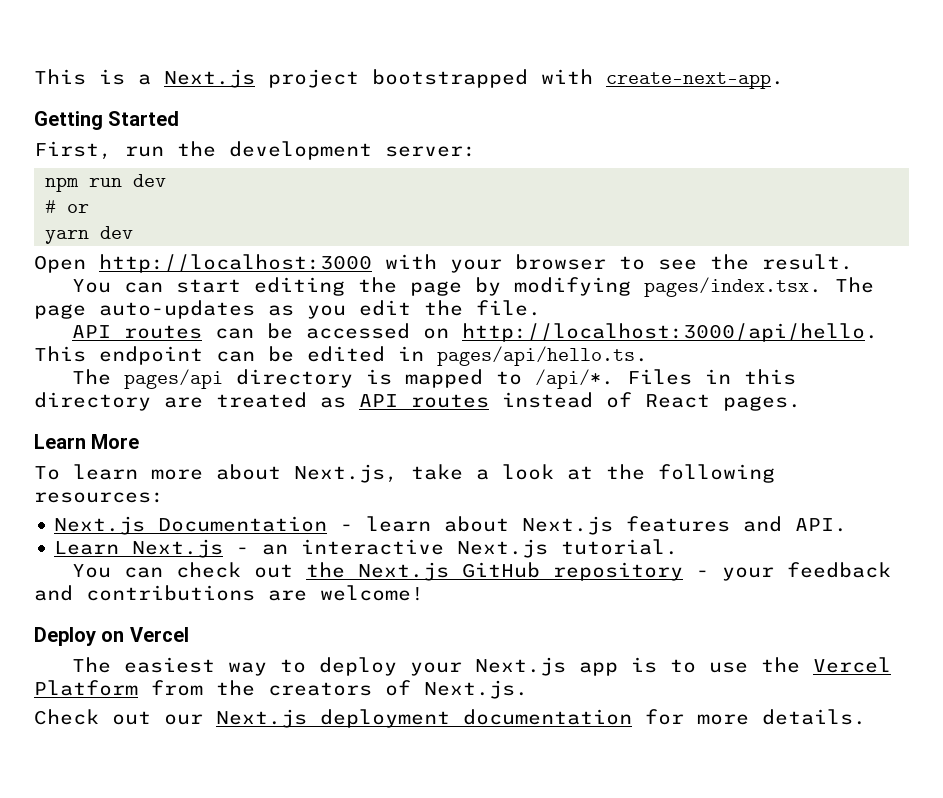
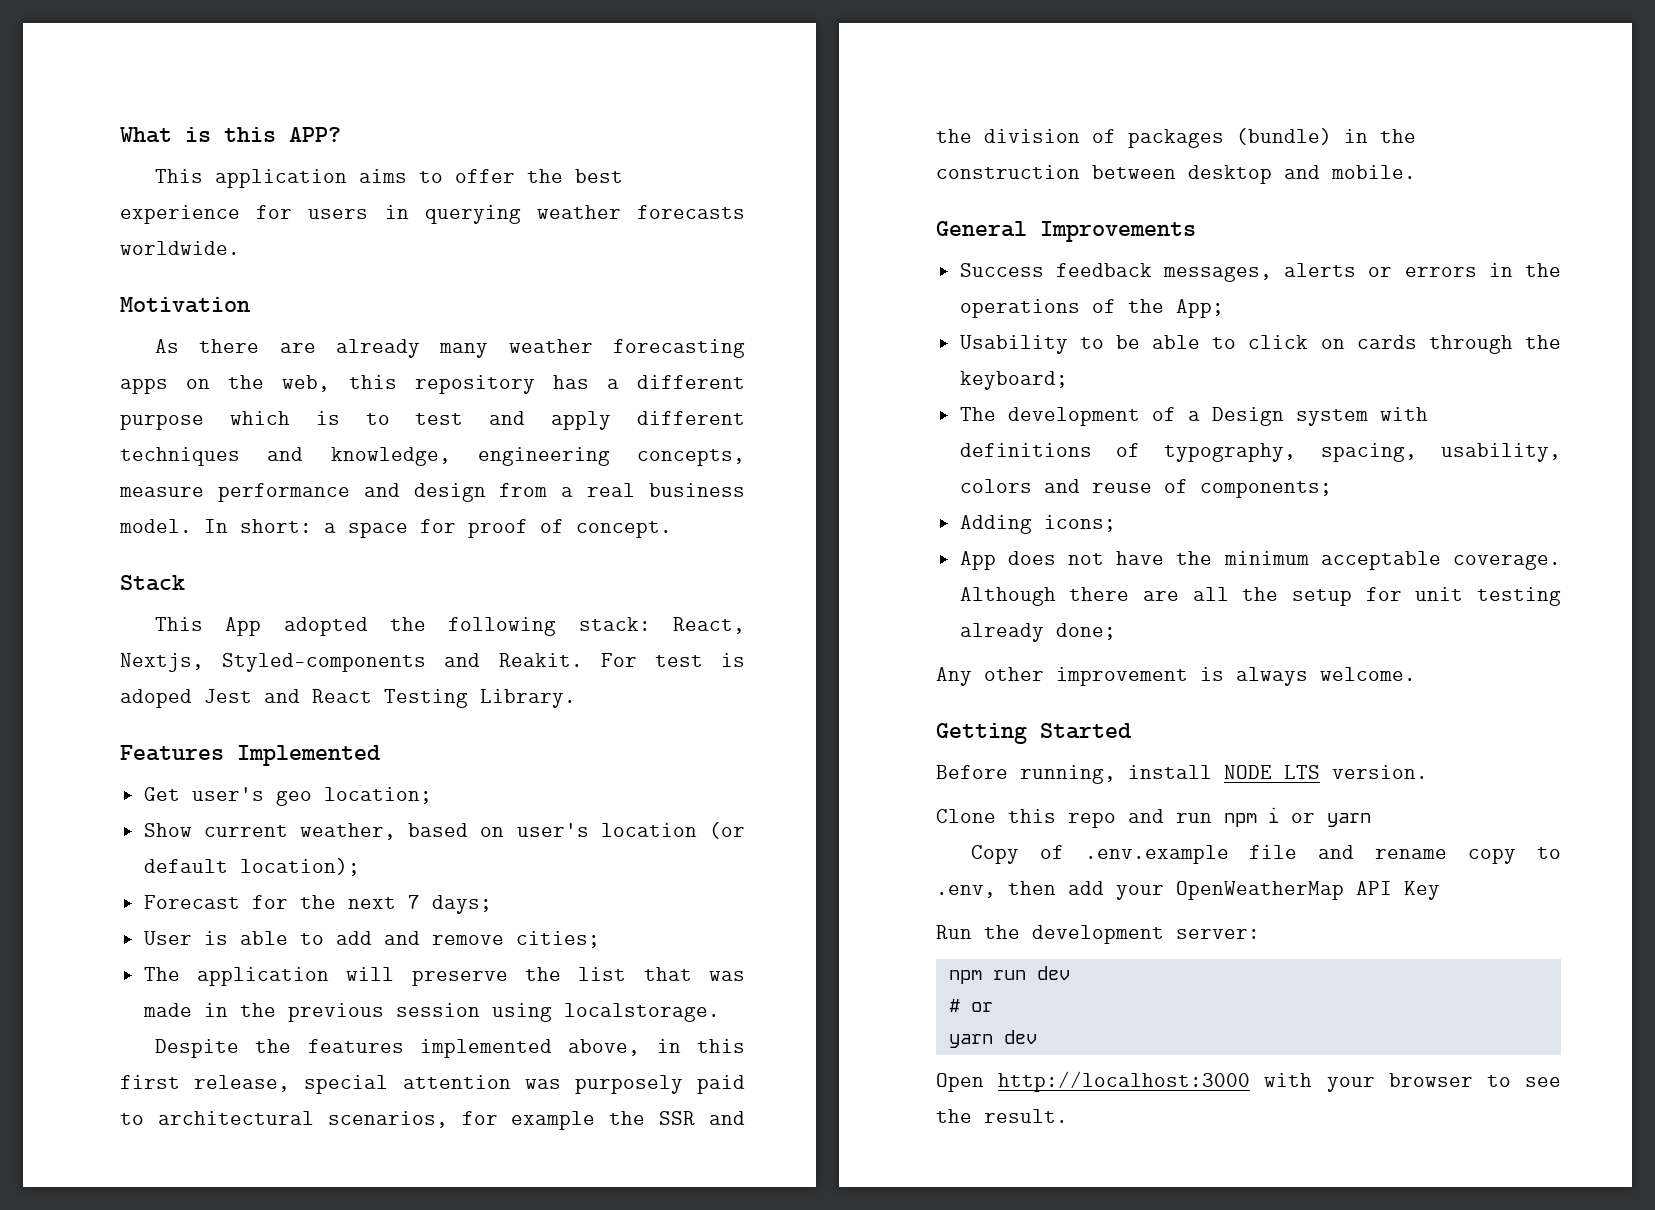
[34,69,784,89] [34,111,180,130] [34,141,164,160] This is a Next.js project bootstrapped with create-next-app. // Getting Started // First, run -> [120,127,341,143] [154,169,623,188] [120,205,745,224] [120,241,240,255] [120,297,250,313] [154,339,745,358] [120,375,745,394] [120,411,745,430] [120,447,745,466] [119,483,745,502] [119,519,672,538] [120,575,185,591] [154,617,745,636] [120,653,745,672] [120,689,576,708] [120,745,381,766] [143,787,432,806] [143,822,745,840] [143,858,360,876] [143,895,492,914] [143,931,600,948] [143,967,745,986] [142,1003,720,1022] [154,1039,745,1058] [120,1075,746,1094] [120,1111,745,1130] [936,128,1416,148] [936,165,1416,184] [936,221,1196,242] [959,263,1561,282] [959,299,1224,318] [959,335,1561,354] [959,371,1068,390] [959,407,1428,426] [959,443,1561,462] [959,479,1332,498] [959,515,1116,534] [959,551,1561,570] [959,587,1561,606] [959,623,1116,642] [936,667,1416,686] [936,723,1132,744] [936,765,1428,784] [936,807,1371,828] [970,845,1561,864] [936,881,1440,900] [936,925,972,939] What is this APP? // This application aims to offer the best experience for users in querying weather forecasts worldwide. // Motivation // As there are already many weather forecasting apps on the web, this repository has a different purpose which is to test and apply different techniques and knowledge, engineering concepts, measure performance and design from a real business model. In short: a space for proof of concept. // Stack // This App adopted the following stack: React, Nextjs, Styled-components and Reakit. For test is adoped Jest and React Testing Library. // Features Implemented // Get user's geo location; // Show current weather, based on user's location (or default location); // Forecast for the next 7 days; // User is able to add and remove cities; // The application will preserve the list that was made in the previous session using localstorage. // Despite the features implemented above, in this first release, special attention was purposely paid to architectural scenarios, for example the SSR and the division of packages (bundle) in the construction between desktop and mobile. // General Improvements // Success feedback messages, alerts or errors in the operations of the App; // Usability to be able to click on cards through the keyboard; // The development of a Design system with definitions of typography, spacing, usability, colors and reuse of components; // Adding icons; // App does not have the minimum acceptable coverage. Although there are all the setup for unit testing already done; // Any other improvement is always welcome. // Getting Started // Before running, install NODE LTS version. // Clone this repo and run npm i or yarn // Copy of .env.example file and rename copy to .env, then add your OpenWeatherMap API Key // Run
[71,277,874,297] [34,300,541,319] [71,323,878,342] [34,346,648,366] [71,369,796,389] [34,392,801,411] [34,434,140,449] [34,464,775,483] [34,492,164,503] [54,516,848,535] [54,539,679,558] [71,562,891,581] [34,585,424,601] [34,627,189,646] [71,657,891,676] [34,680,528,699] [34,709,866,728] // You can start editing the page by modifying pages/index.tsx. The page auto-updates as you edit the file. // API routes can be accessed on http://localhost:3000/api/hello. This endpoint can be edited in pages/api/hello.ts. // The pages/api directory is mapped to /api/*. Files in this directory are treated as API routes instead of React pages. // Learn More // To learn more about Next.js, take a look at the following resources: // Next.js Documentation - learn about Next.js features and API. // Learn Next.js - an interactive Next.js tutorial. // You can check out the Next.js GitHub repository - your feedback and contributions are welcome! // Deploy on Vercel // The easiest way to deploy your Next.js app is to use the Vercel Platform from the creators of Next.js. // Check out our Next.js deployment documentation for more details. -> (1068, 1116) none

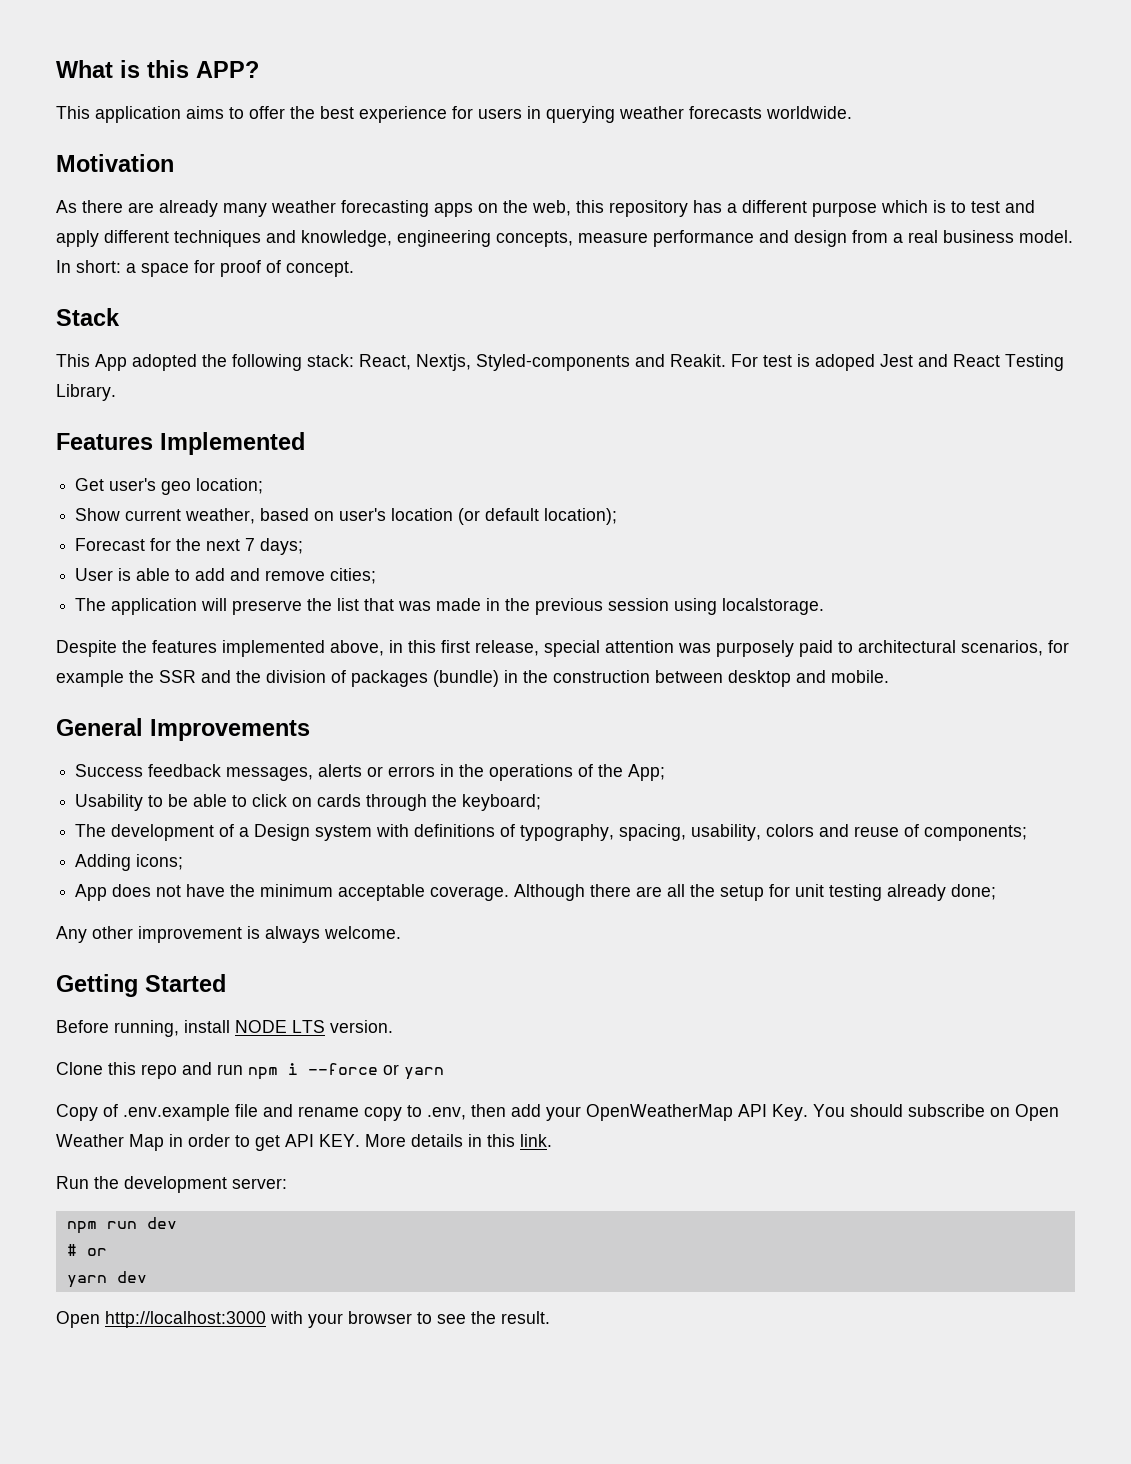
(1279, 815) none -> [308,1063,378,1075] --force
[1404,881,1440,900] Key -> [772,1104,1059,1121] [56,1134,552,1151] Key. You should subscribe on Open Weather Map in order to get API KEY. More details in this link.

